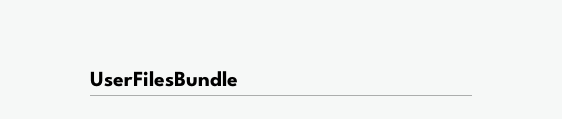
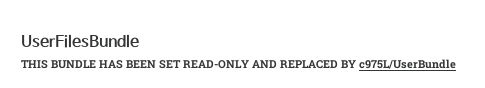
(238, 79) none -> [21,59,456,69] // THIS BUNDLE HAS BEEN SET READ-ONLY AND REPLACED BY c975L/UserBundle

